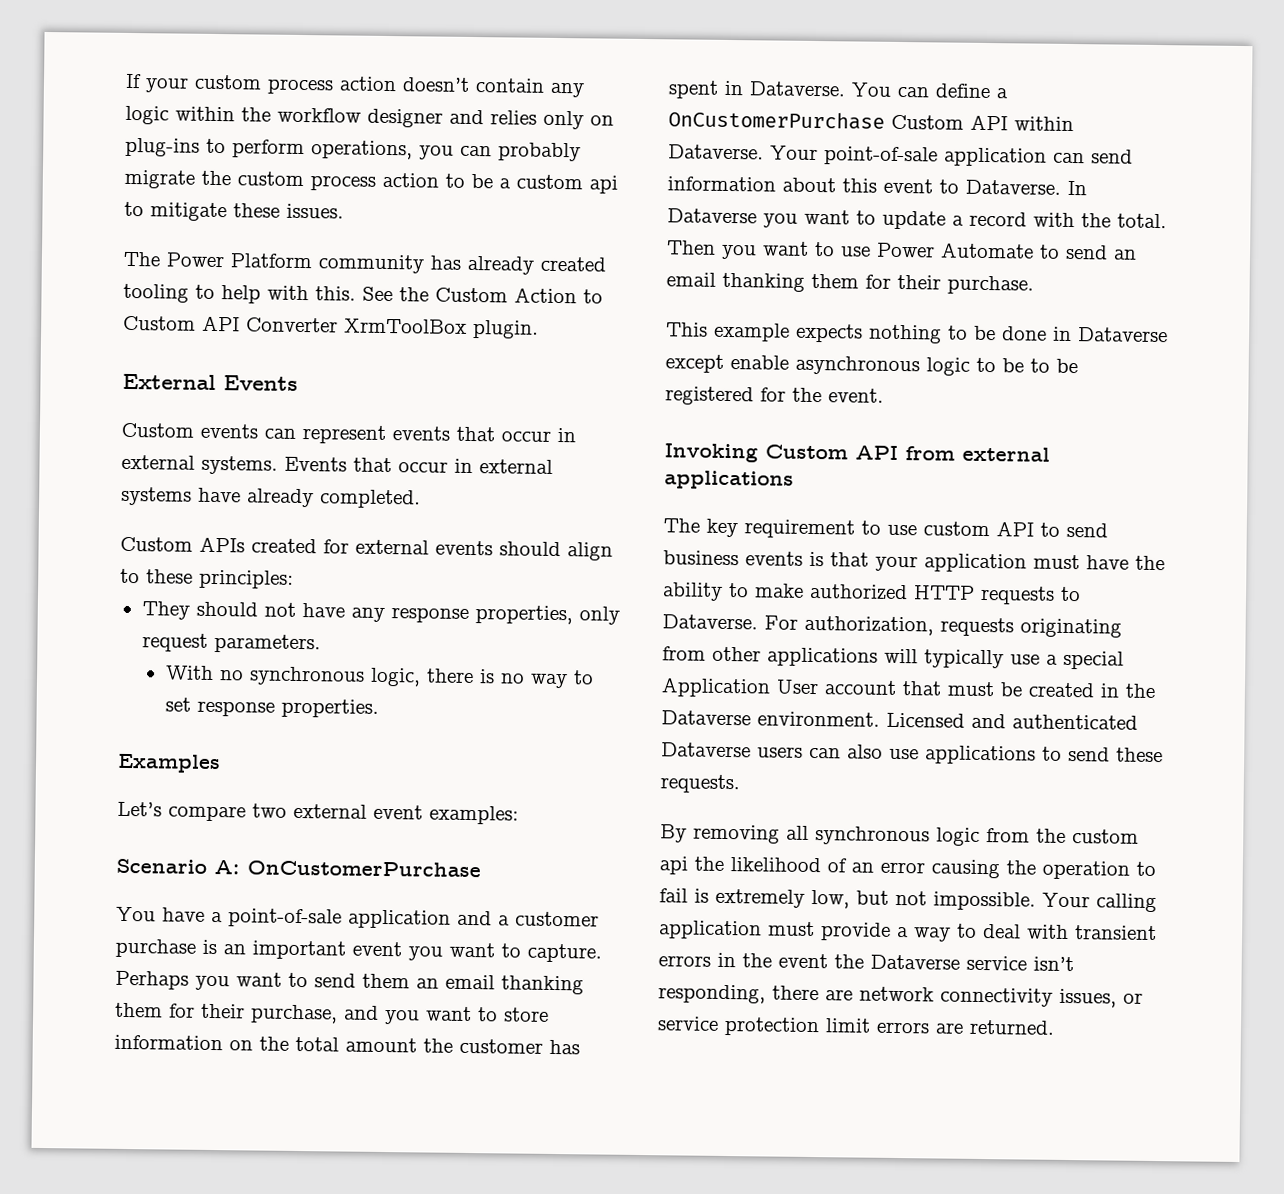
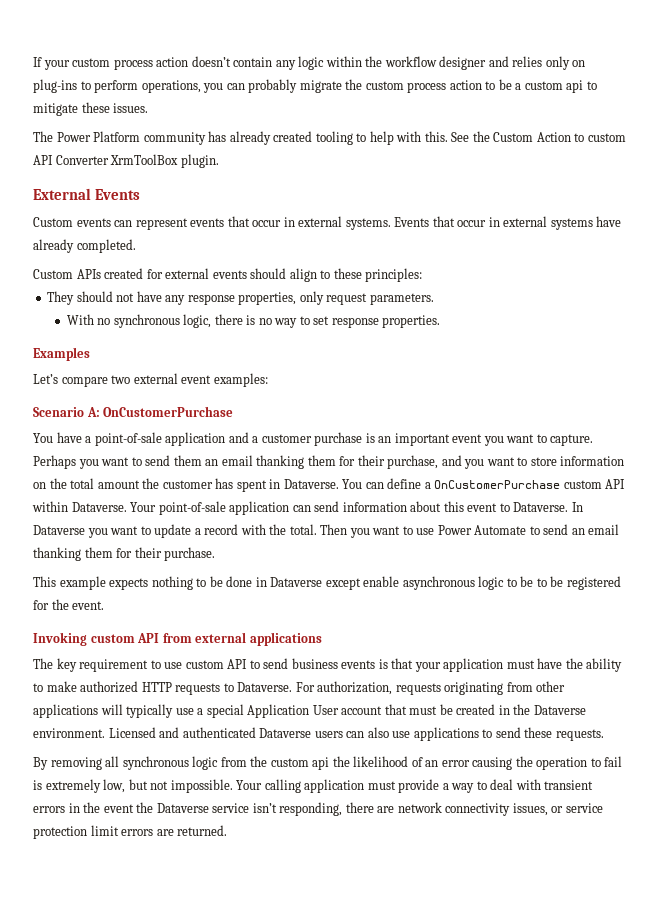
[123,315,196,331] Custom -> [587,133,626,142] custom
[891,114,964,130] Custom -> [563,480,602,489] custom
[765,444,848,460] Custom -> [90,634,135,643] custom

